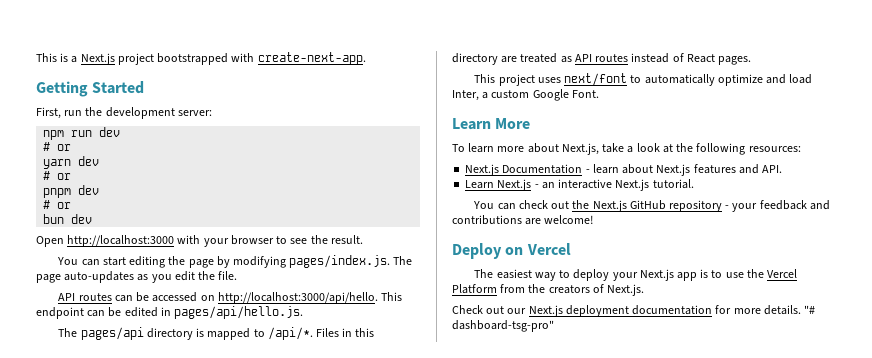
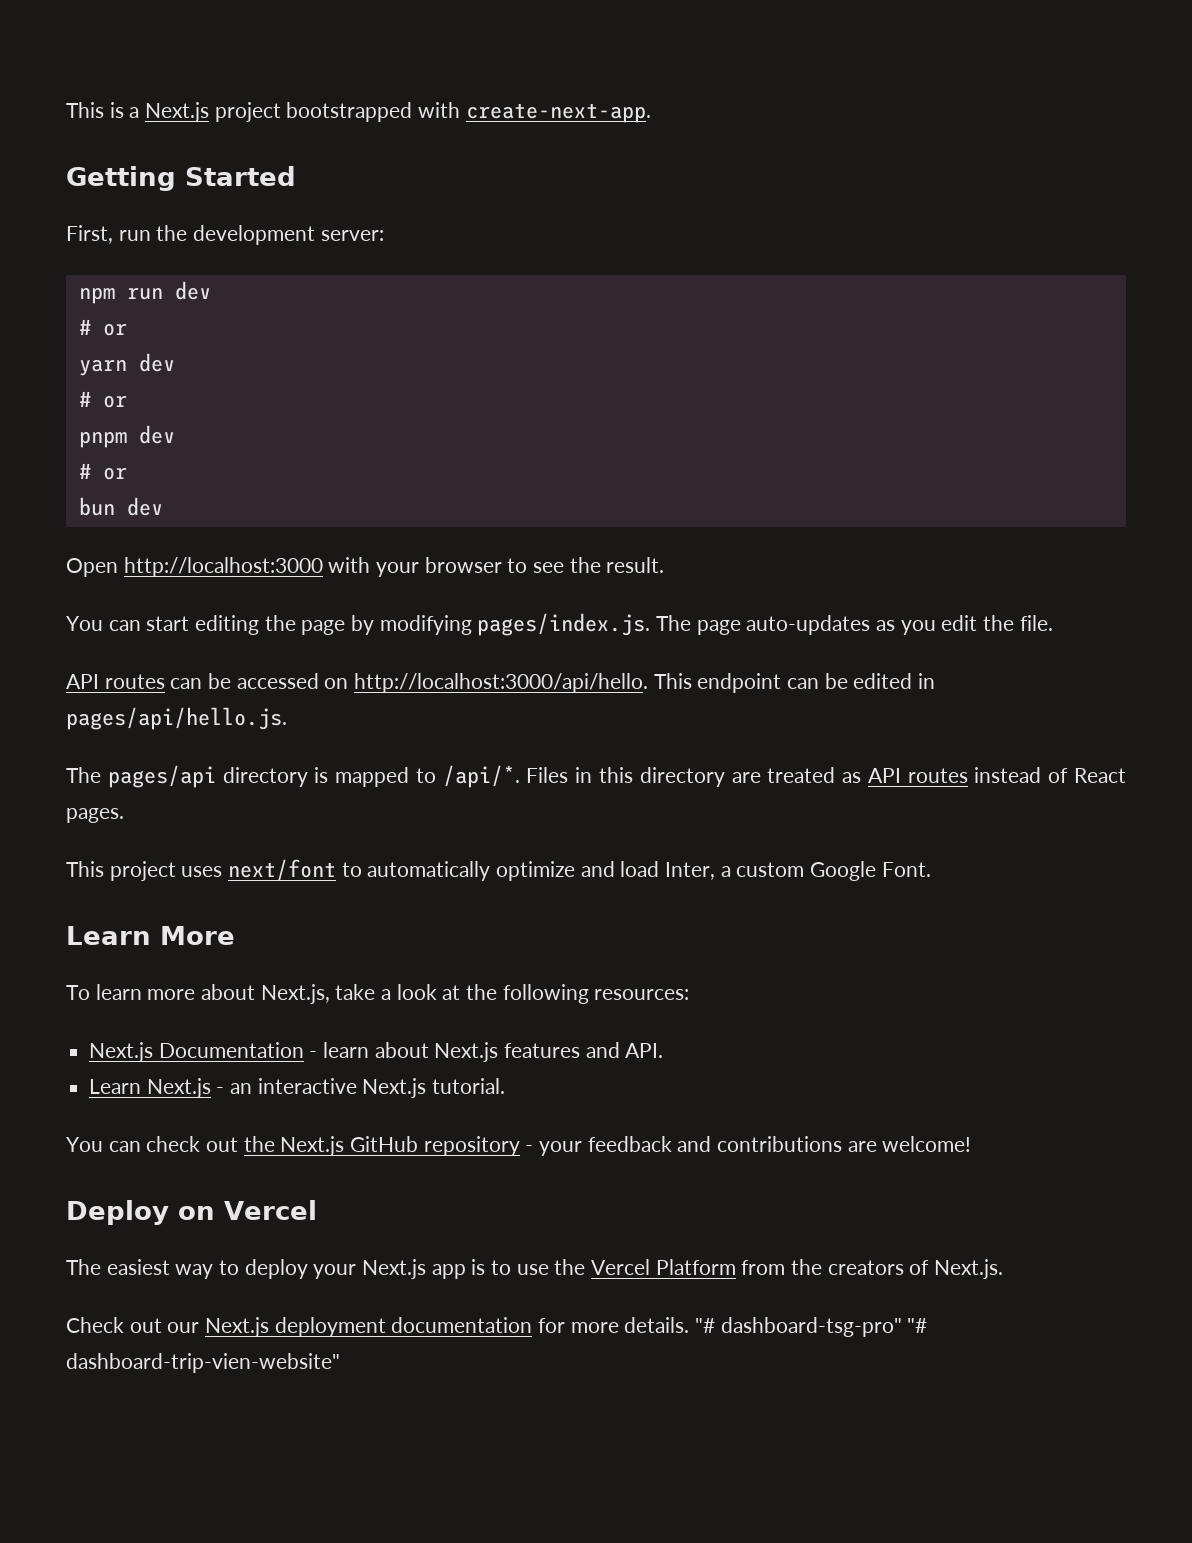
(554, 326) none -> [907,1318,928,1333] [66,1353,340,1373] "# dashboard-trip-vien-website"

